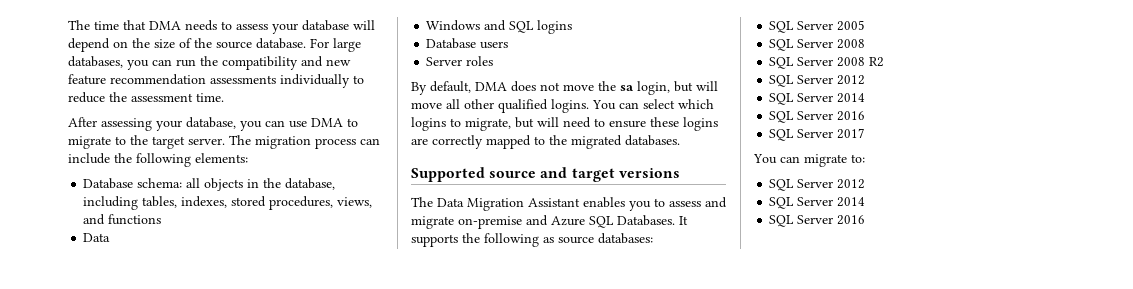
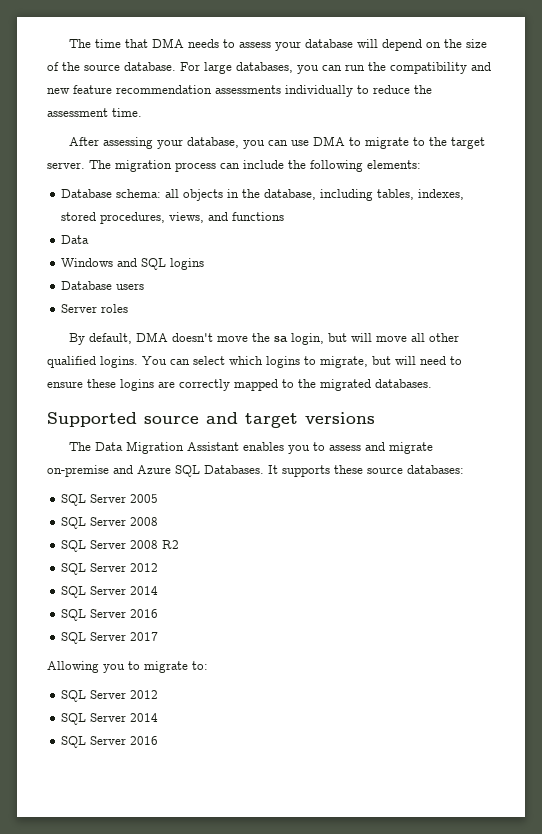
[511,81,560,92] does not -> [172,333,214,342] doesn't
[462,233,554,247] the following as -> [334,465,363,474] these
[753,154,800,164] You can -> [47,661,140,673] Allowing you to

